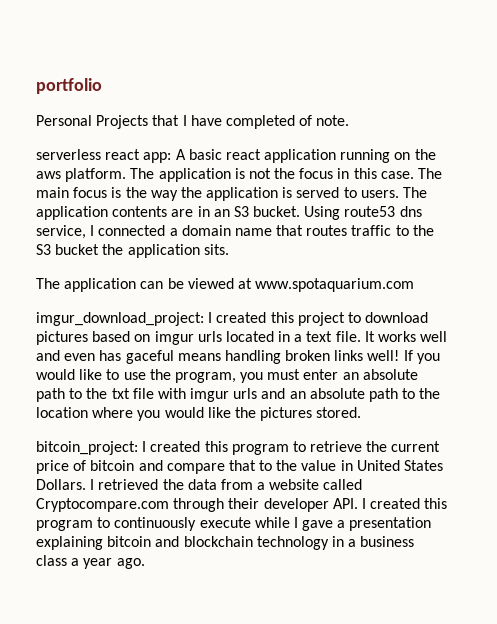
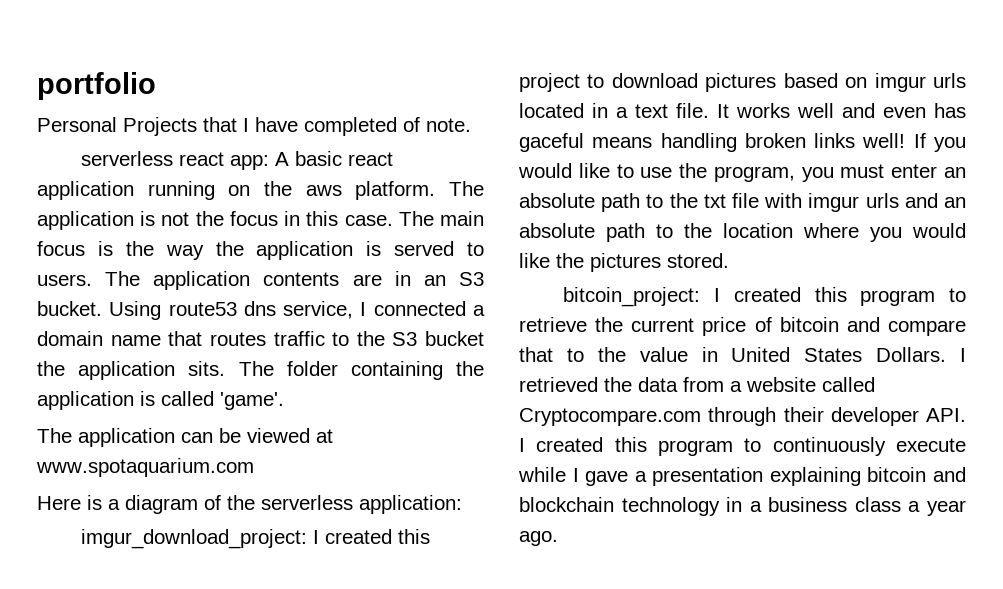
(229, 249) none -> [238,361,484,380] [37,391,284,410] The folder containing the application is called 'game'.
(415, 285) none -> [37,495,462,514] // Here is a diagram of the serverless application:

